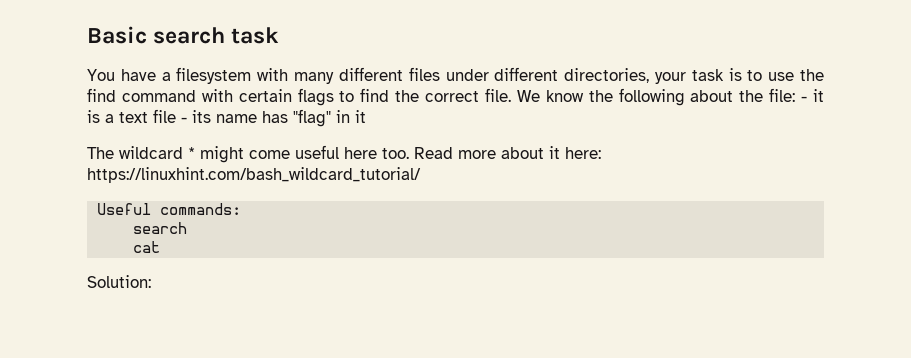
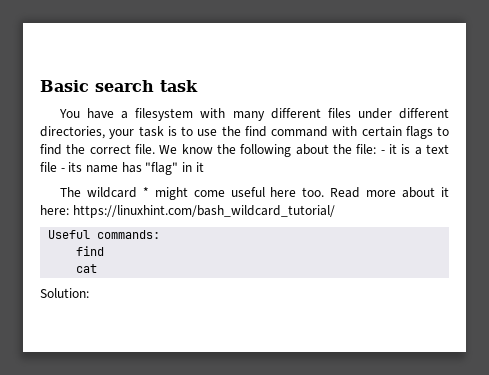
[133,222,188,234] search -> [76,246,105,256] find

